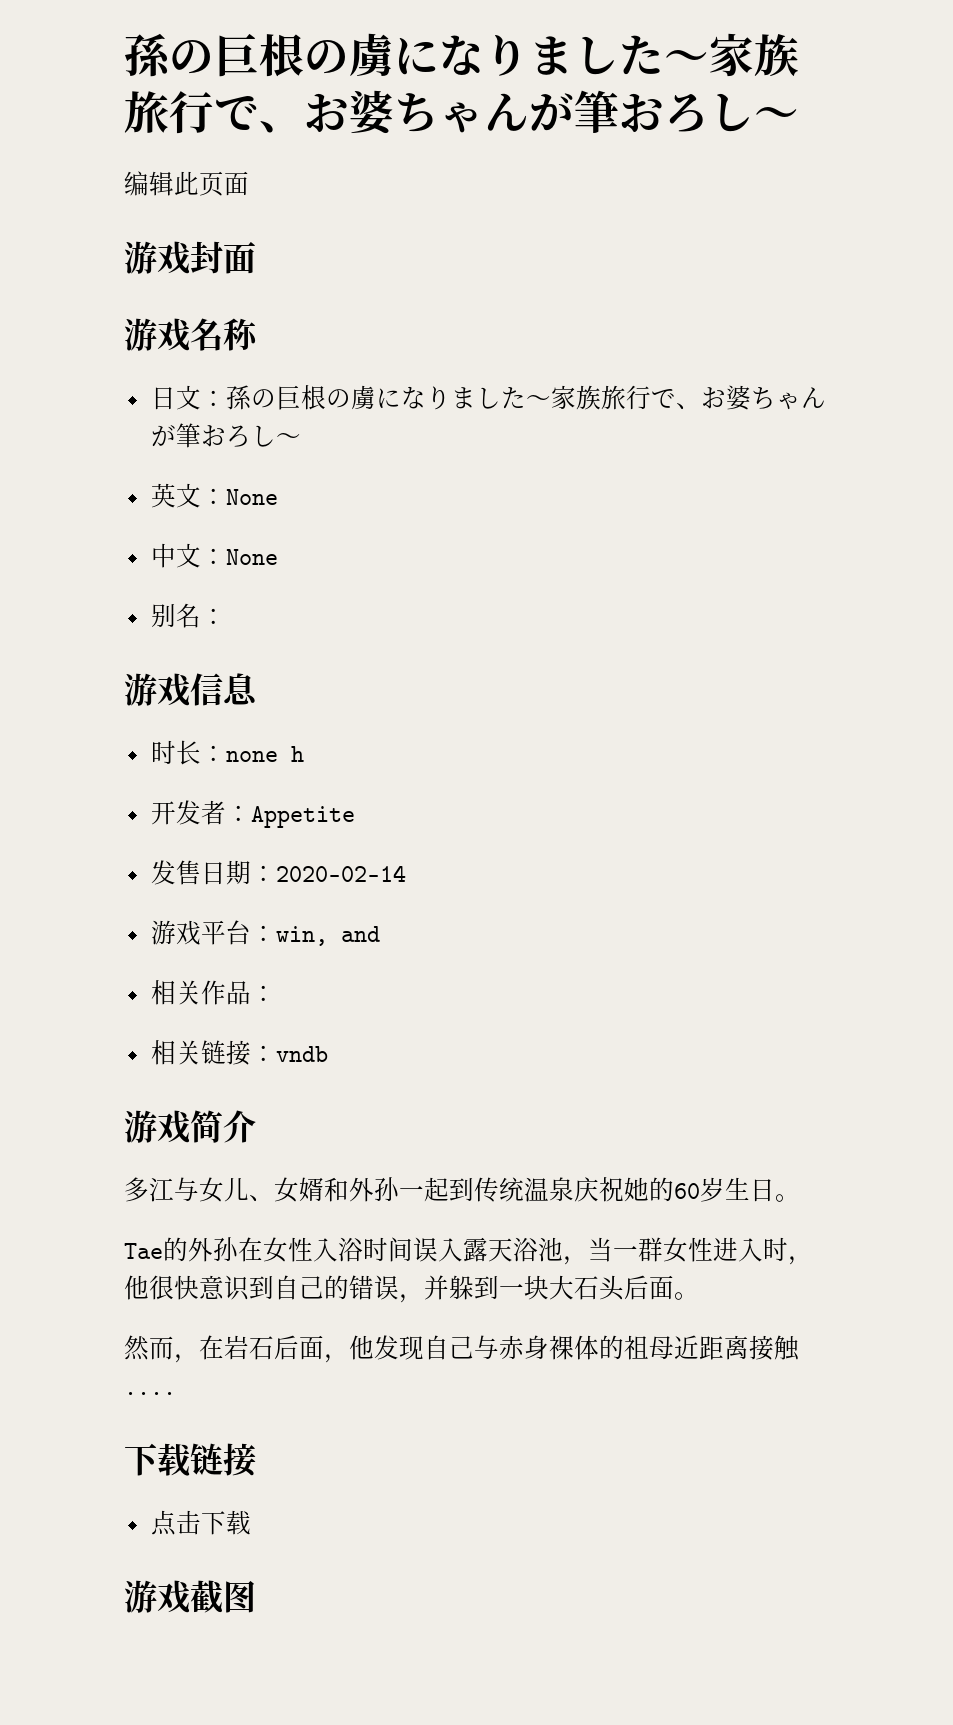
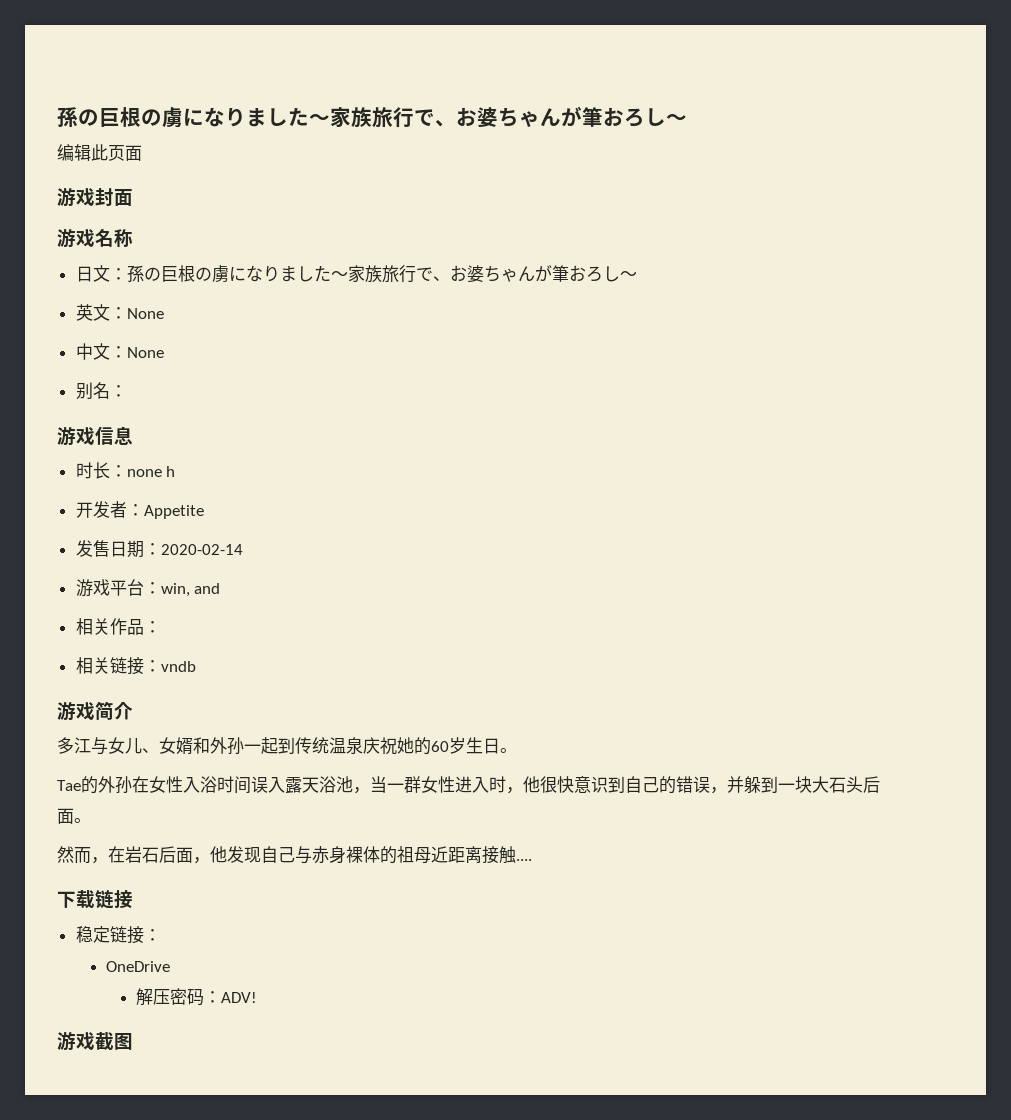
[150,1510,251,1536] 点击下载 -> [75,926,161,944] [105,961,170,972] [136,988,258,1006] 稳定链接： // OneDrive // 解压密码：ADV!

